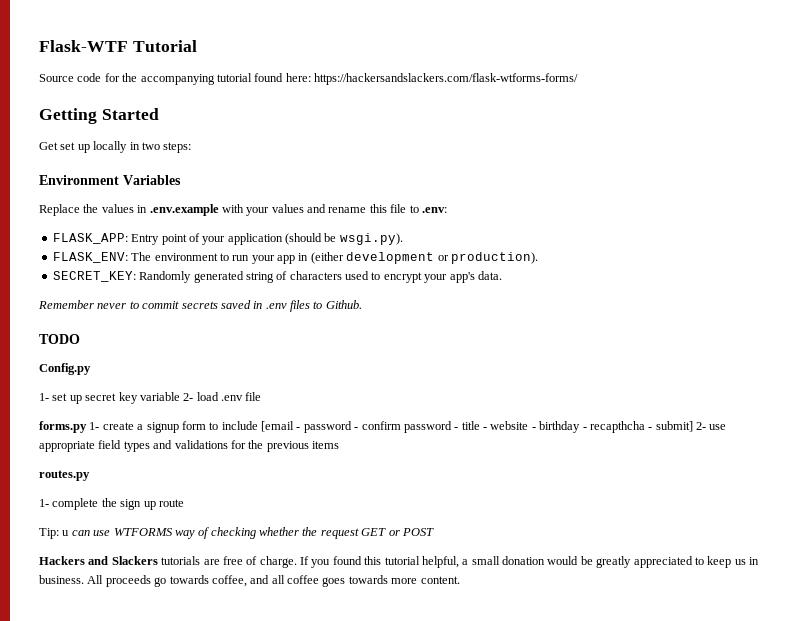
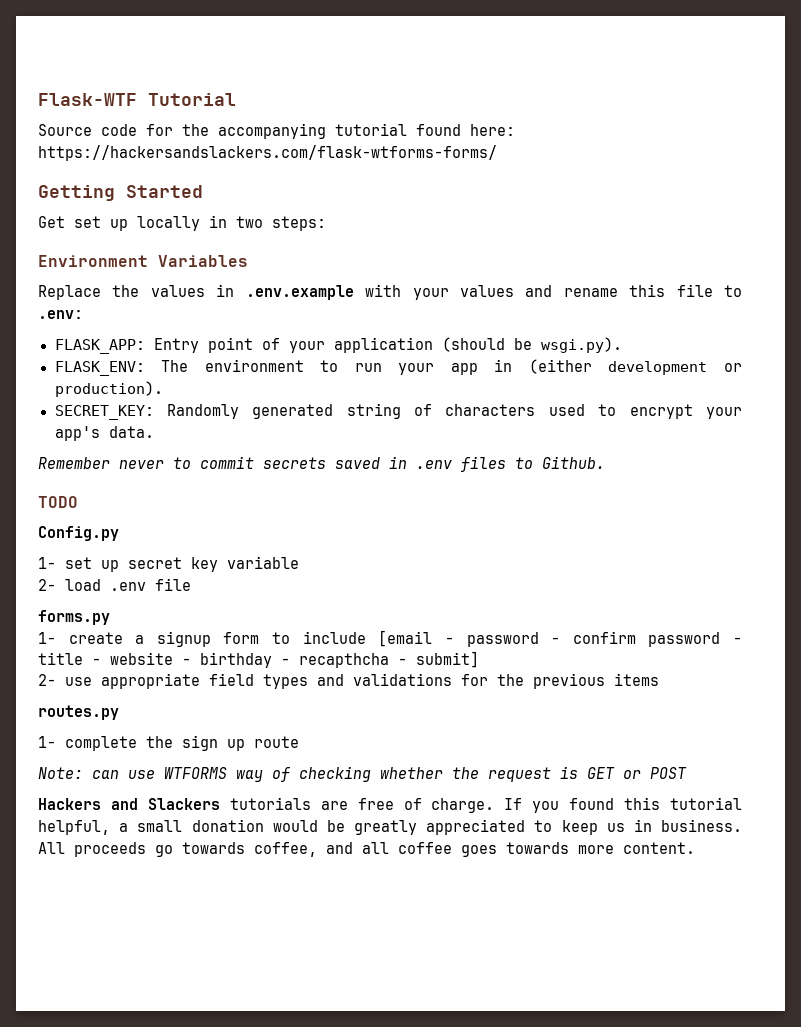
(180, 396) none -> (299, 562) //
(87, 427) none -> (110, 617) //
(693, 426) none -> (479, 659) //
[39,528,70,539] Tip: u -> [38,767,83,779] Note:
(359, 533) none -> [560,766,578,779] is

